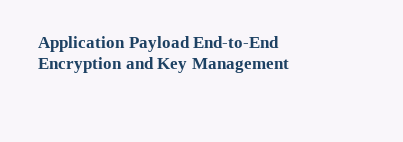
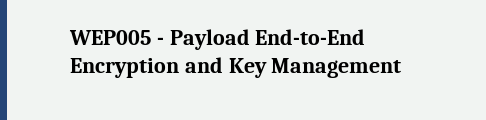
[38,36,125,52] Application -> [69,30,164,45] WEP005 -

